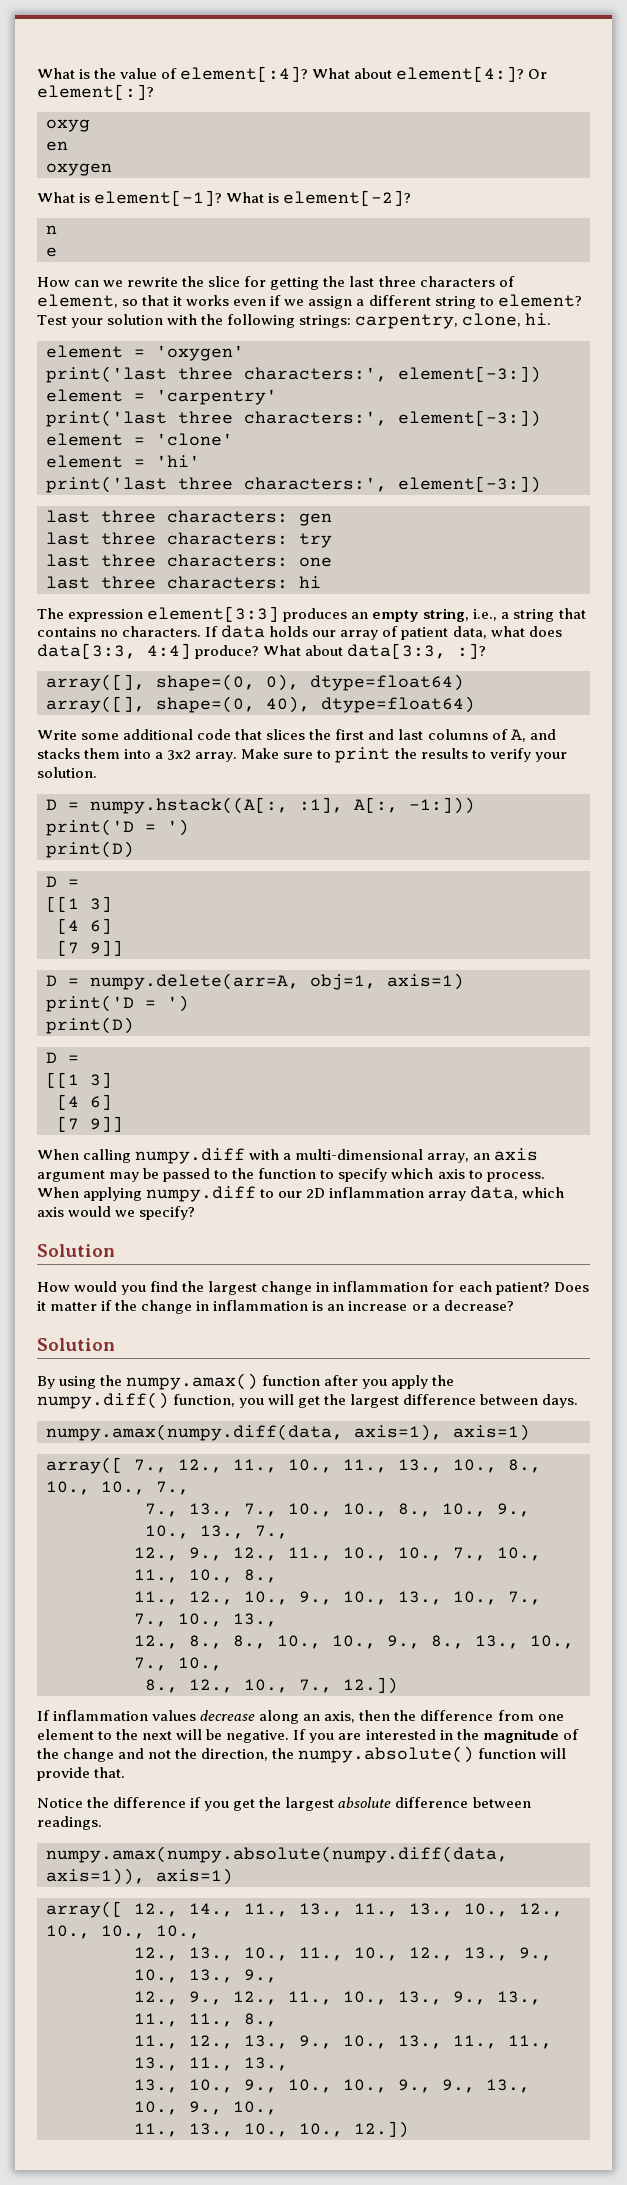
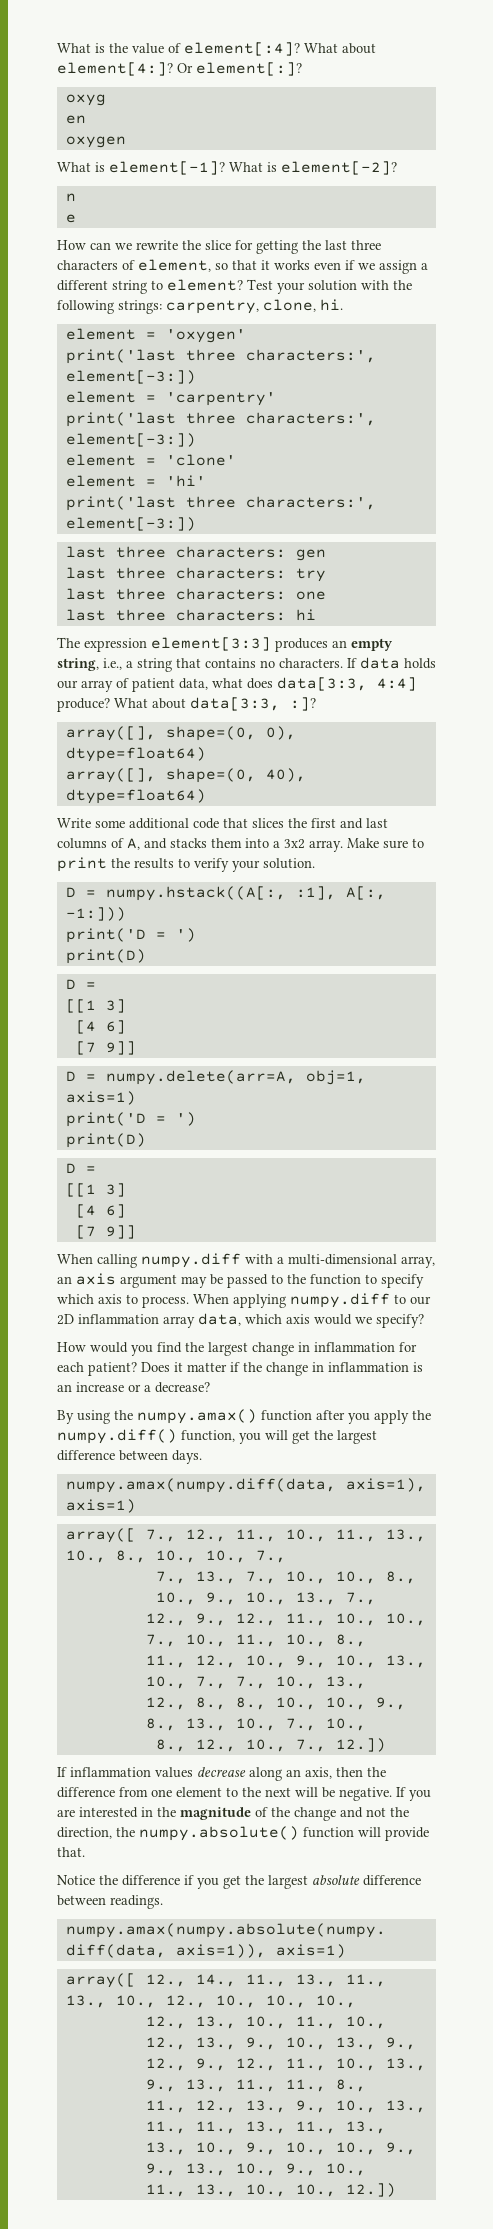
[37,1244,115,1257] // Solution -> (424, 1321) none
[37,1338,115,1351] // Solution -> (210, 1387) none

